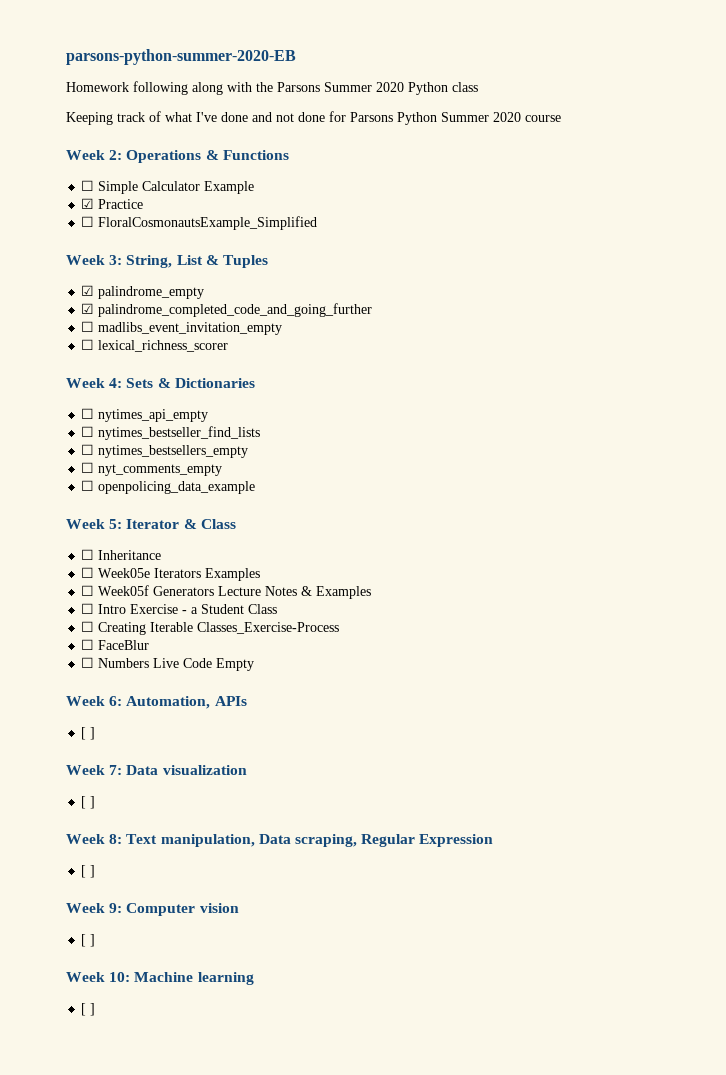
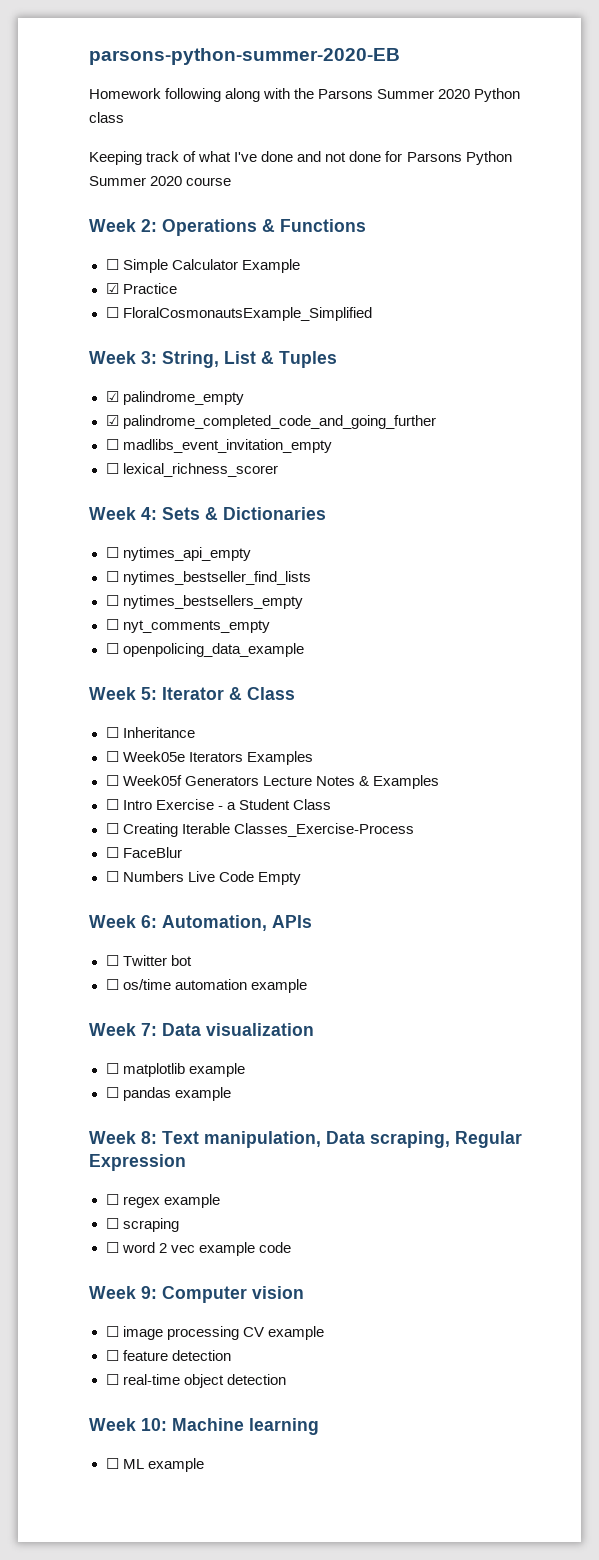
[81,727,96,740] [66,765,247,775] [81,796,96,809] [ ] // Week 7: Data visualization // [ ] -> [105,955,192,966] [105,979,307,993] [89,1023,314,1036] [105,1063,245,1077] [105,1087,231,1101] ☐ Twitter bot // ☐ os/time automation example // Week 7: Data visualization // ☐ matplotlib example // ☐ pandas example
[81,865,96,878] [66,903,239,916] [81,934,96,947] [ ] // Week 9: Computer vision // [ ] -> [105,1194,220,1208] [105,1218,179,1232] [105,1242,291,1256] [89,1286,304,1303] [105,1326,324,1340] [105,1350,231,1361] [105,1374,286,1388] ☐ regex example // ☐ scraping // ☐ word 2 vec example code // Week 9: Computer vision // ☐ image processing CV example // ☐ feature detection // ☐ real-time object detection
[81,1003,96,1016] [ ] -> [105,1458,204,1472] ☐ ML example

